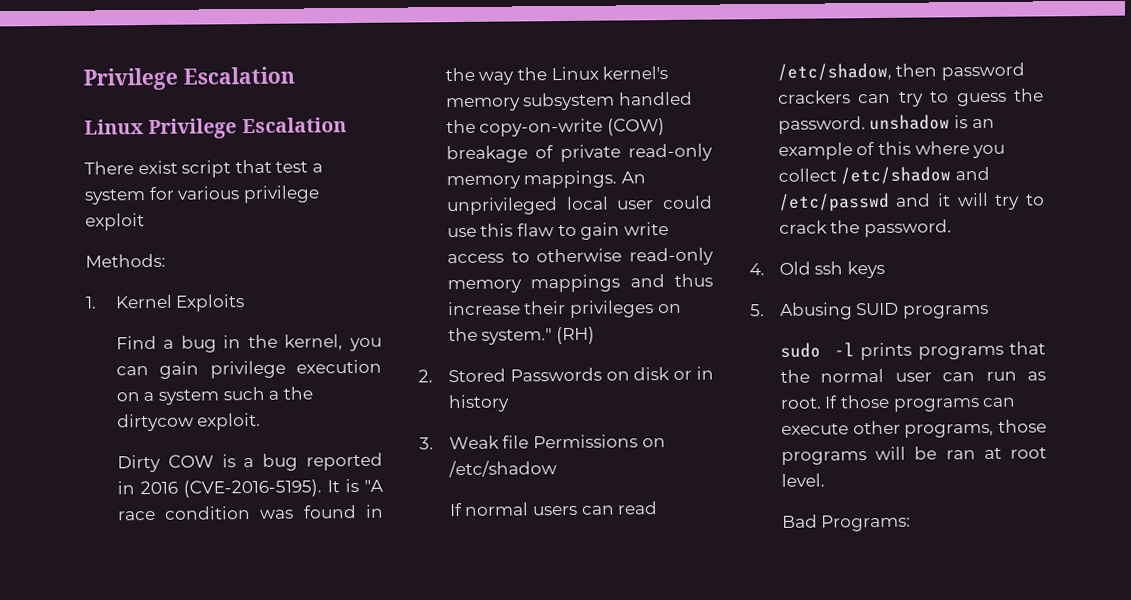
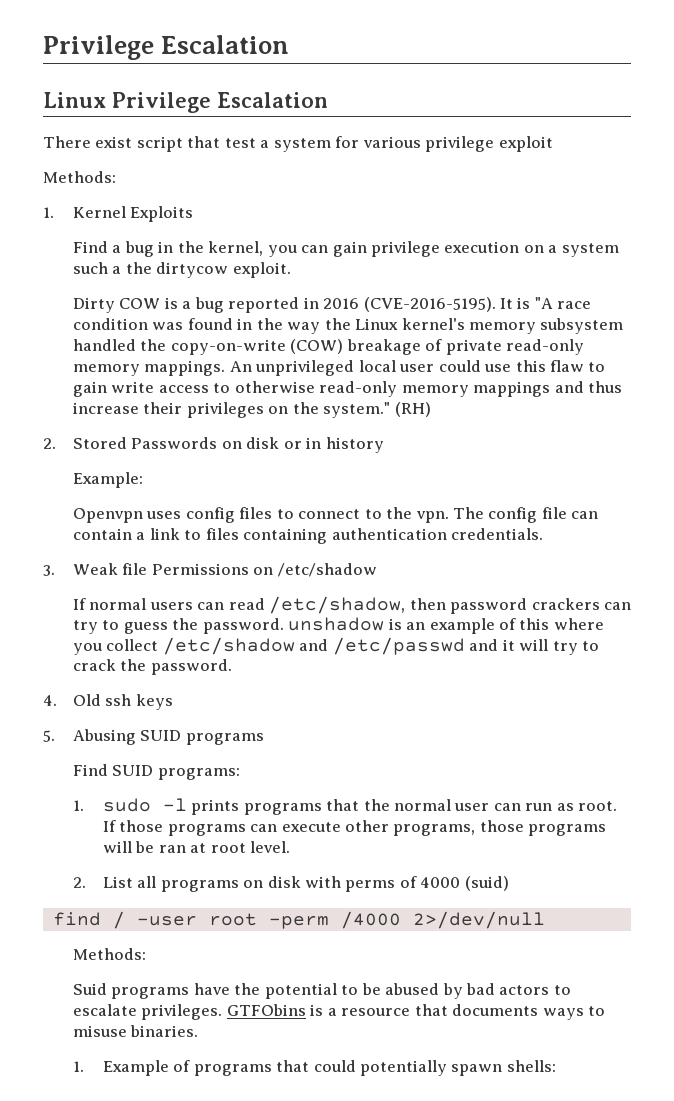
(510, 403) none -> [72,472,143,488] [72,507,599,523] [72,528,544,544] // Example: // Openvpn uses config files to connect to the vpn. The config file can contain a link to files containing authentication credentials.
(990, 311) none -> [72,764,240,780] [72,800,84,811] Find SUID programs: // 1.
[781,514,912,532] Bad Programs: -> [72,876,509,892] [52,911,545,929] [72,948,146,960] [72,983,571,999] [72,1004,605,1020] [72,1025,199,1037] [72,1060,556,1076] 2. List all programs on disk with perms of 4000 (suid) // find / -user root -perm /4000 2>/dev/null // Methods: // Suid programs have the potential to be abused by bad actors to escalate privileges. GTFObins is a resource that documents ways to misuse binaries. // 1. Example of programs that could potentially spawn shells:

